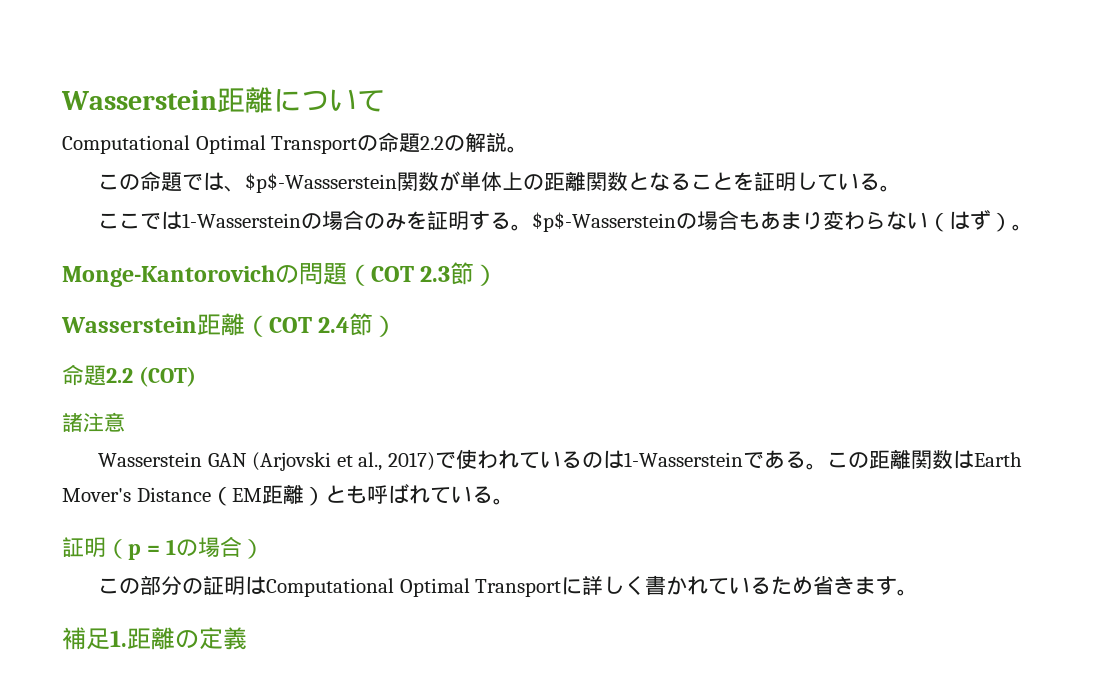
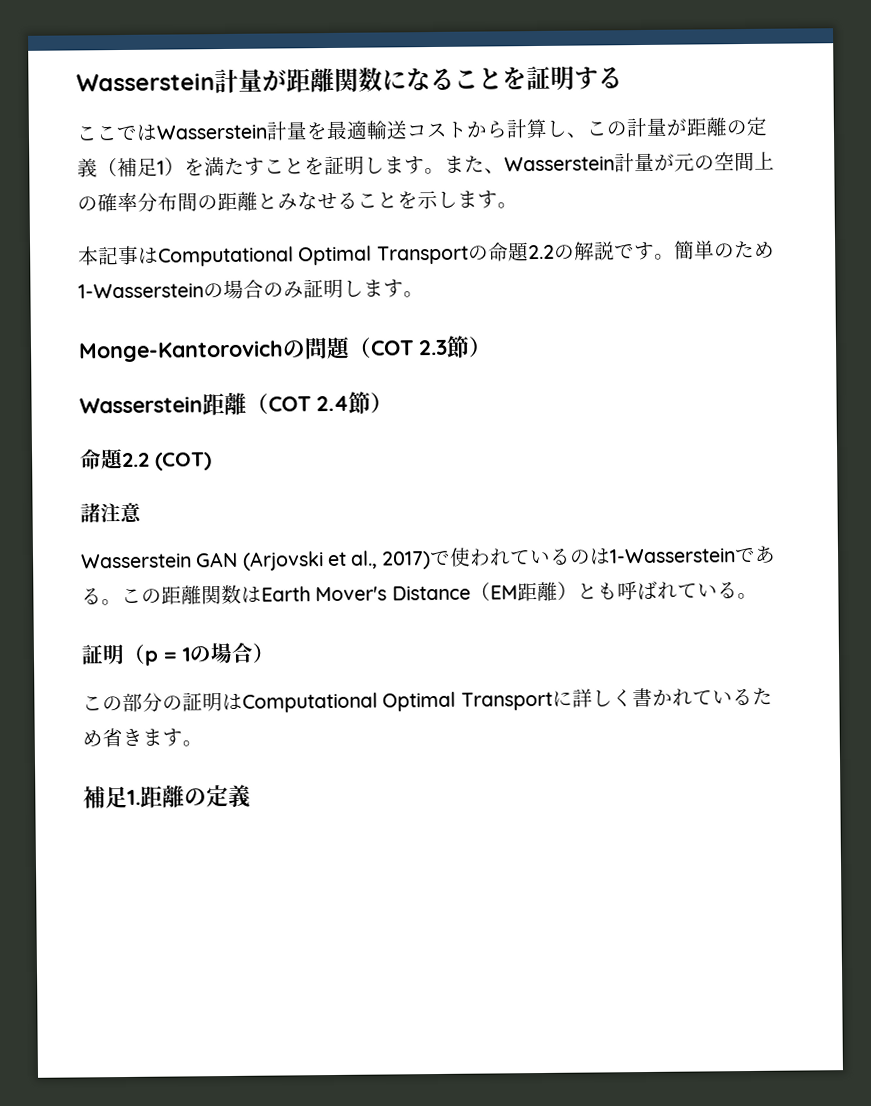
[61,87,385,113] Wasserstein距離について // -> [76,65,623,94] [76,116,768,141] [77,151,775,178] [77,190,518,213] [78,245,159,266] Wasserstein計量が距離関数になることを証明する // ここではWasserstein計量を最適輸送コストから計算し、この計量が距離の定義（補足1）を満たすことを証明します。また、Wasserstein計量が元の空間上の確率分布間の距離とみなせることを示します。 // 本記事は
[507,146,529,153] [98,171,902,193] [98,210,1013,232] 。 // この命題では、$p$-Wassserstein関数が単体上の距離関数となることを証明している。 // ここでは1-Wassersteinの場合のみを証明する。$p$-Wassersteinの場合もあまり変わらない（はず） -> [613,240,775,261] [78,278,404,300] です。簡単のため1-Wassersteinの場合のみ証明します

